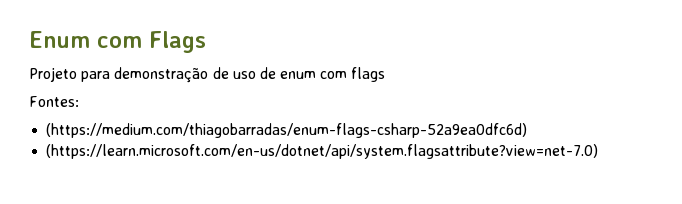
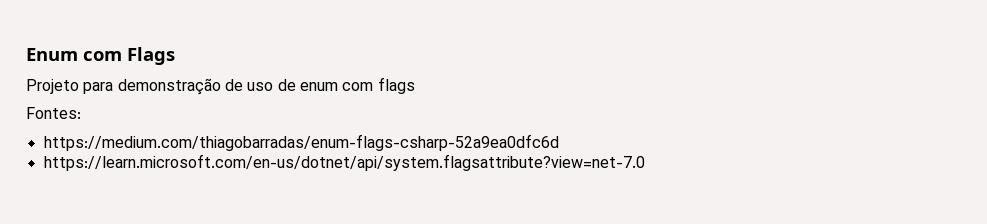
[46,123,528,138] [46,144,599,159] (https://medium.com/thiagobarradas/enum-flags-csharp-52a9ea0dfc6d) // (https://learn.microsoft.com/en-us/dotnet/api/system.flagsattribute?view=net-7.0) -> [43,134,559,151] [43,154,645,171] https://medium.com/thiagobarradas/enum-flags-csharp-52a9ea0dfc6d // https://learn.microsoft.com/en-us/dotnet/api/system.flagsattribute?view=net-7.0

